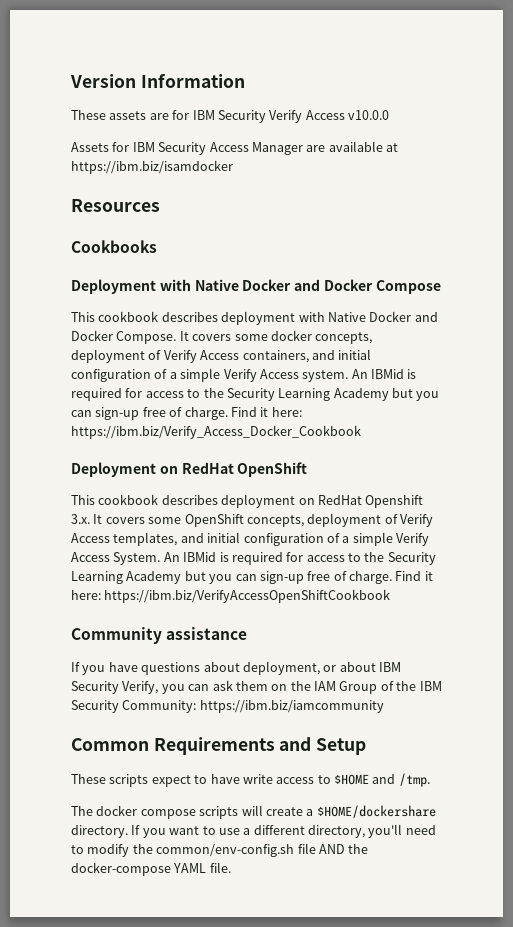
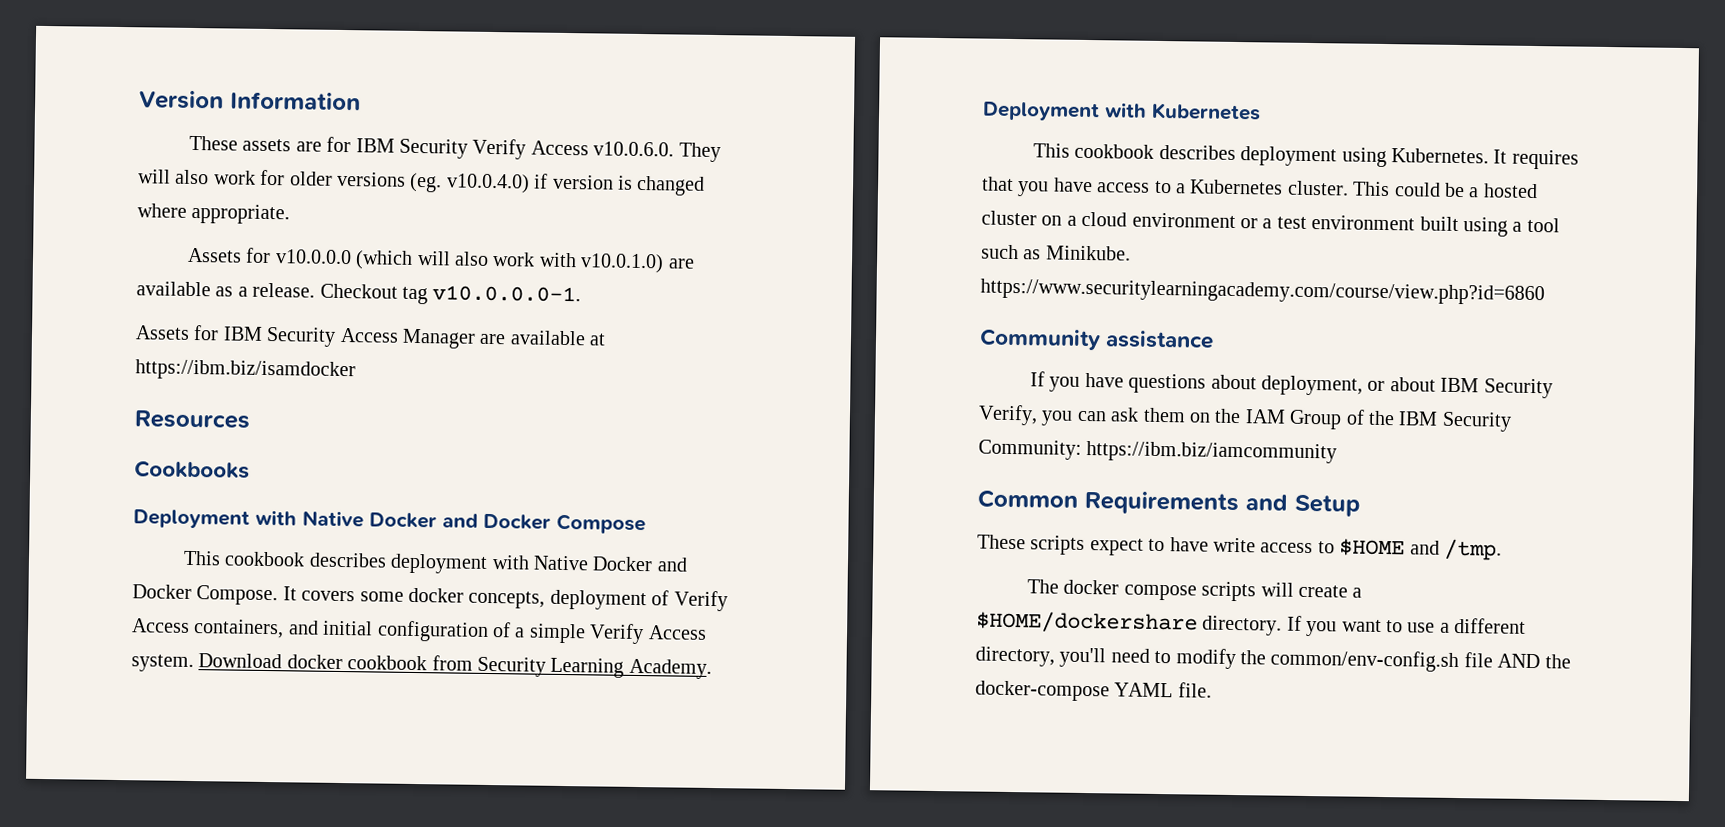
[348,110,389,120] v10.0.0 -> [593,141,721,163] [138,169,706,196] [137,203,291,225] [187,247,695,274] [136,281,582,305] v10.0.6.0. They will also work for older versions (eg. v10.0.4.0) if version is changed where appropriate. // Assets for v10.0.0.0 (which will also work with v10.0.1.0) are available as a release. Checkout tag v10.0.0.0-1.
[351,369,417,379] [71,388,440,401] [71,407,302,420] [71,425,361,439] [71,462,308,477] [71,494,424,508] [71,513,433,527] [71,532,429,546] [71,552,436,565] [71,571,433,584] [71,589,391,603] An IBMid is required for access to the Security Learning Academy but you can sign-up free of charge. Find it here: https://ibm.biz/Verify_Access_Docker_Cookbook // Deployment on RedHat OpenShift // This cookbook describes deployment on RedHat Openshift 3.x. It covers some OpenShift concepts, deployment of Verify Access templates, and initial configuration of a simple Verify Access System. An IBMid is required for access to the Security Learning Academy but you can sign-up free of charge. Find it here: https://ibm.biz/VerifyAccessOpenShiftCookbook -> [198,653,712,679] [982,101,1261,122] [1033,143,1579,170] [982,176,1538,199] [981,210,1560,237] [981,244,1131,261] [980,278,1545,306] Download docker cookbook from Security Learning Academy. // Deployment with Kubernetes // This cookbook describes deployment using Kubernetes. It requires that you have access to a Kubernetes cluster. This could be a hosted cluster on a cloud environment or a test environment built using a tool such as Minikube. https://www.securitylearningacademy.com/course/view.php?id=6860

